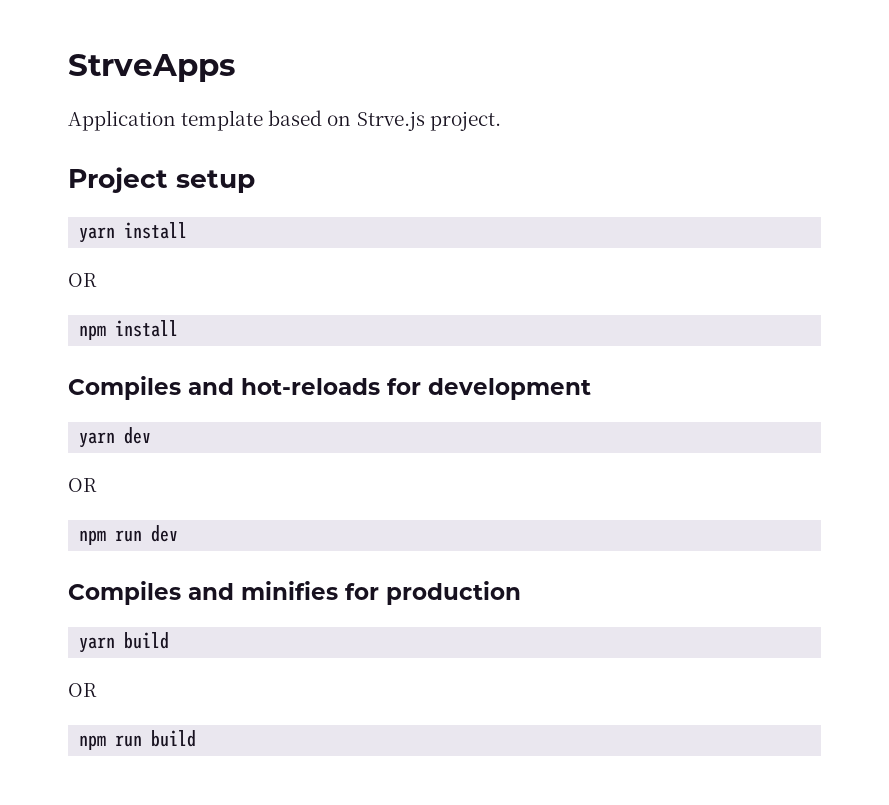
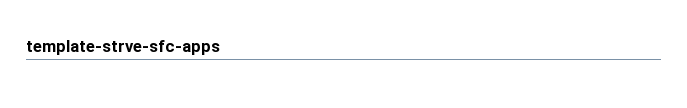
[68,54,235,82] [68,110,501,131] [68,167,255,193] [79,222,188,243] [68,273,97,287] [79,320,179,340] [68,376,591,400] [79,427,152,448] [68,478,97,492] [79,525,179,545] [68,581,521,605] [79,632,170,653] [68,683,97,697] [79,730,197,750] StrveApps // Application template based on Strve.js project. // Project setup // yarn install // OR // npm install // Compiles and hot-reloads for development // yarn dev // OR // npm run dev // Compiles and minifies for production // yarn build // OR // npm run build -> [26,40,220,55] template-strve-sfc-apps

